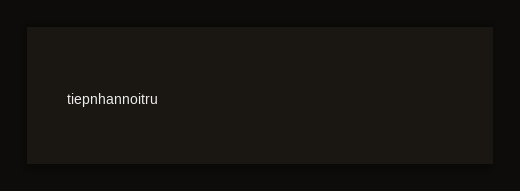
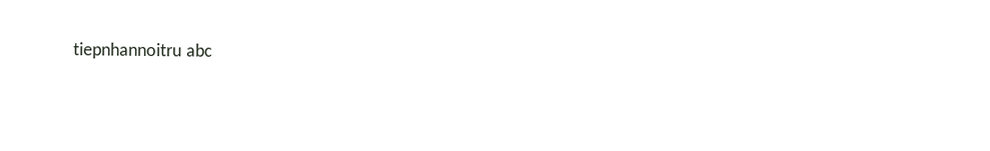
(158, 100) none -> [185,43,213,57] abc

